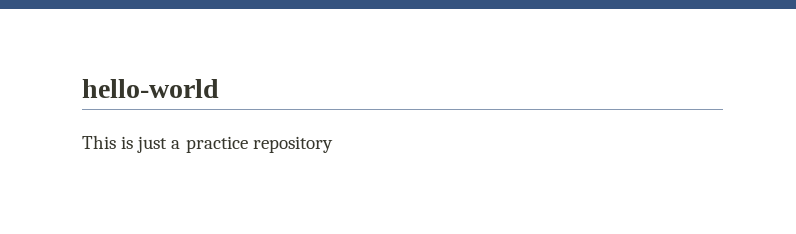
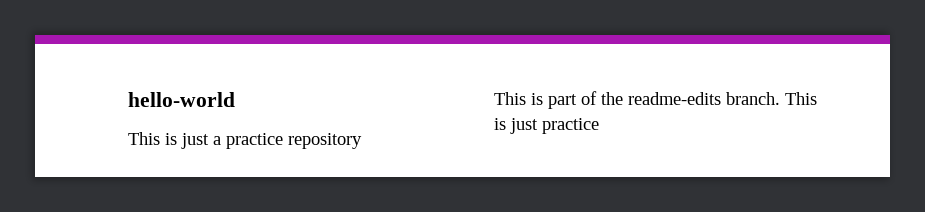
(333, 144) none -> [494,91,817,109] [494,118,599,134] // This is part of the readme-edits branch. This is just practice

